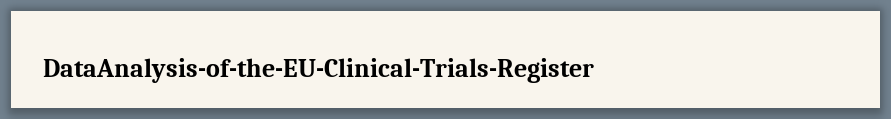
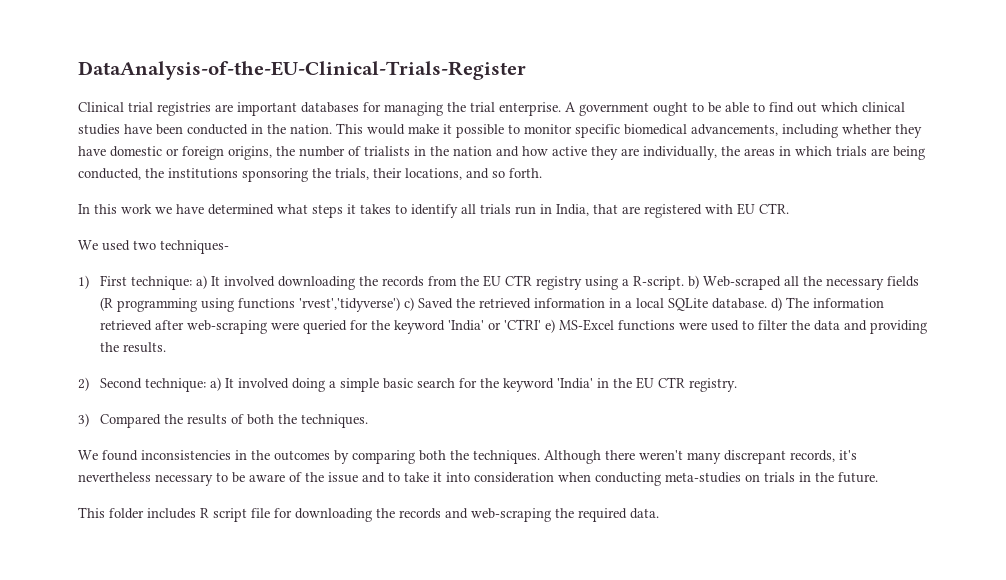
(594, 70) none -> [78,102,905,116] [78,123,922,138] [78,146,925,160] [78,168,542,182] [78,203,789,218] [78,240,229,254] [78,275,919,290] [99,297,884,312] [99,319,927,334] [99,342,166,353] [78,377,737,392] [78,413,368,428] [78,450,857,464] [78,472,878,486] [78,507,659,522] // Clinical trial registries are important databases for managing the trial enterprise. A government ought to be able to find out which clinical studies have been conducted in the nation. This would make it possible to monitor specific biomedical advancements, including whether they have domestic or foreign origins, the number of trialists in the nation and how active they are individually, the areas in which trials are being conducted, the institutions sponsoring the trials, their locations, and so forth. // In this work we have determined what steps it takes to identify all trials run in India, that are registered with EU CTR. // We used two techniques- // 1) First technique: a) It involved downloading the records from the EU CTR registry using a R-script. b) Web-scraped all the necessary fields (R programming using functions 'rvest','tidyverse') c) Saved the retrieved information in a local SQLite database. d) The information retrieved after web-scraping were queried for the keyword 'India' or 'CTRI' e) MS-Excel functions were used to filter the data and providing the results. // 2) Second technique: a) It involved doing a simple basic search for the keyword 'India' in the EU CTR registry. // 3) Compared the results of both the techniques. // We found inconsistencies in the outcomes by comparing both the techniques. Although there weren't many discrepant records, it's nevertheless necessary to be aware of the issue and to take it into consideration when conducting meta-studies on trials in the future. // This folder includes R script file for downloading the records and web-scraping the required data.

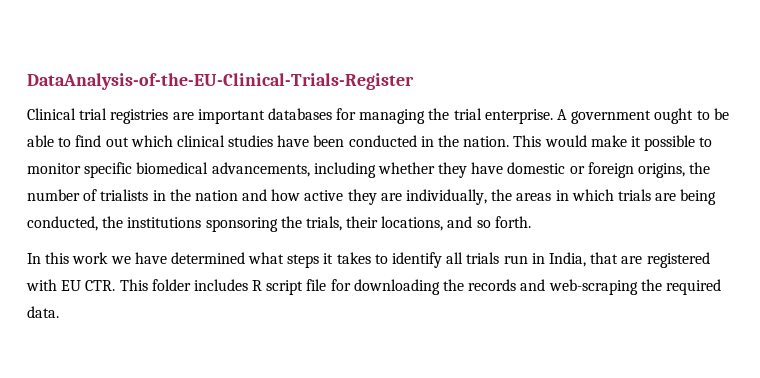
[78,240,229,254] [78,275,919,290] [99,297,884,312] [99,319,927,334] [99,342,166,353] [78,377,737,392] [78,413,368,428] [78,450,857,464] [78,472,878,486] // We used two techniques- // 1) First technique: a) It involved downloading the records from the EU CTR registry using a R-script. b) Web-scraped all the necessary fields (R programming using functions 'rvest','tidyverse') c) Saved the retrieved information in a local SQLite database. d) The information retrieved after web-scraping were queried for the keyword 'India' or 'CTRI' e) MS-Excel functions were used to filter the data and providing the results. // 2) Second technique: a) It involved doing a simple basic search for the keyword 'India' in the EU CTR registry. // 3) Compared the results of both the techniques. // We found inconsistencies in the outcomes by comparing both the techniques. Although there weren't many discrepant records, it's nevertheless necessary to be aware of the issue and to take it into consideration when conducting meta-studies on trials in the future. // -> (116, 285) none

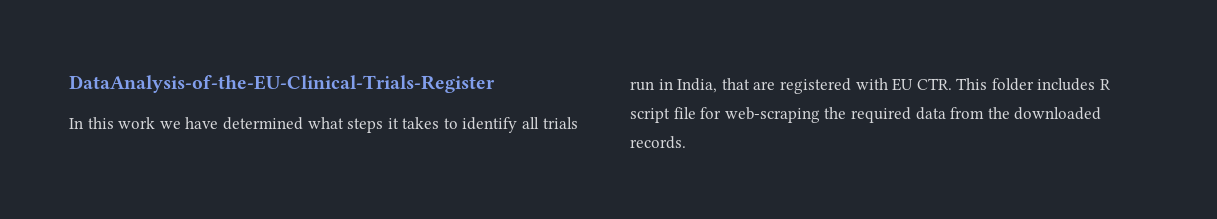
[27,108,729,124] [27,135,713,151] [27,162,711,178] [27,189,717,205] [27,216,531,232] // Clinical trial registries are important databases for managing the trial enterprise. A government ought to be able to find out which clinical studies have been conducted in the nation. This would make it possible to monitor specific biomedical advancements, including whether they have domestic or foreign origins, the number of trialists in the nation and how active they are individually, the areas in which trials are being conducted, the institutions sponsoring the trials, their locations, and so forth. -> (495, 84) none
[353,279,721,295] [27,306,59,318] downloading the records and web-scraping the required data. -> [724,107,1102,123] [630,136,686,149] web-scraping the required data from the downloaded records.

